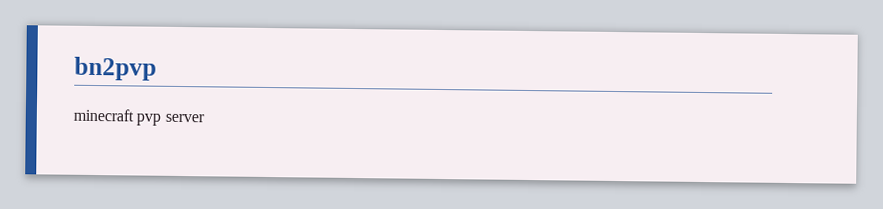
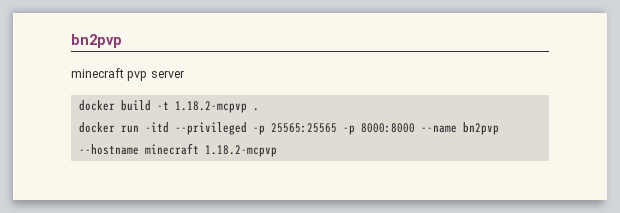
(205, 118) none -> [78,100,259,113] [78,122,499,135] [78,143,277,157] // docker build -t 1.18.2-mcpvp . // docker run -itd --privileged -p 25565:25565 -p 8000:8000 --name bn2pvp --hostname minecraft 1.18.2-mcpvp

